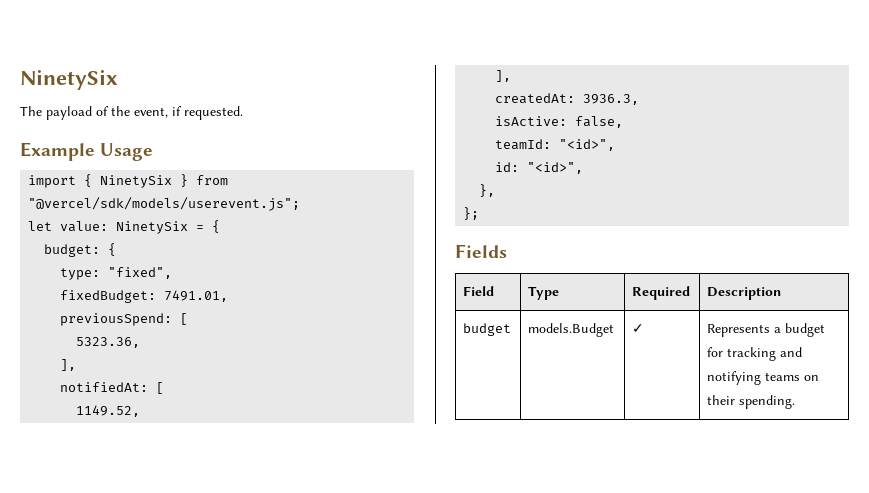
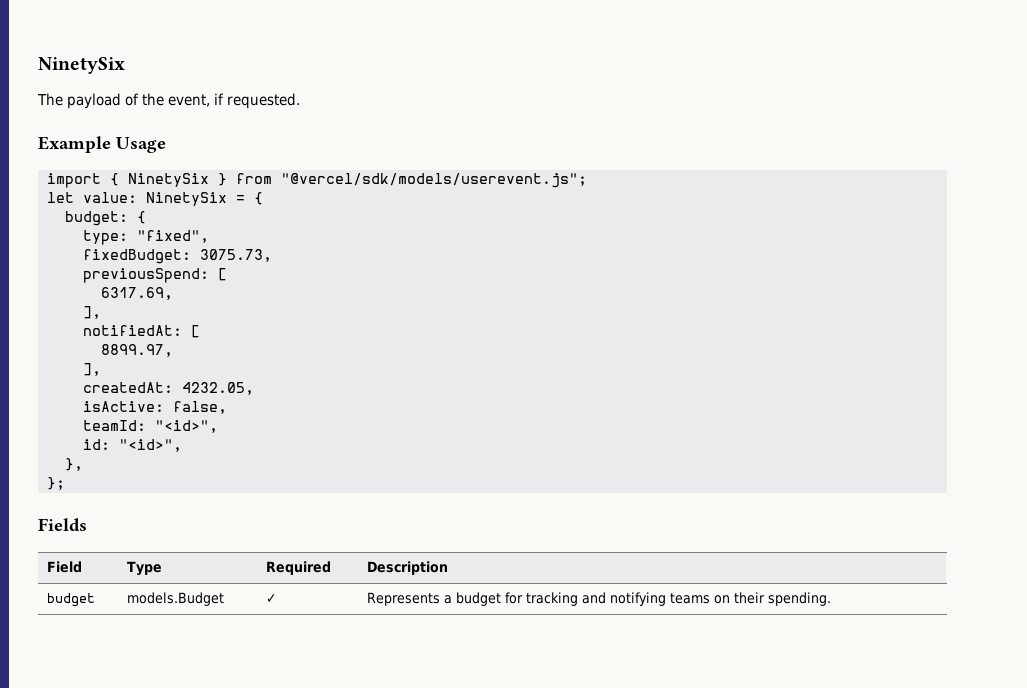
[164,290,229,302] 7491.01, -> [200,249,272,262] 3075.73,
[76,337,141,348] 5323.36, -> [101,287,173,300] 6317.69,
[76,405,141,417] 1149.52, -> [101,344,173,357] 8899.97,
[583,94,640,105] 3936.3, -> [182,382,254,395] 4232.05,

